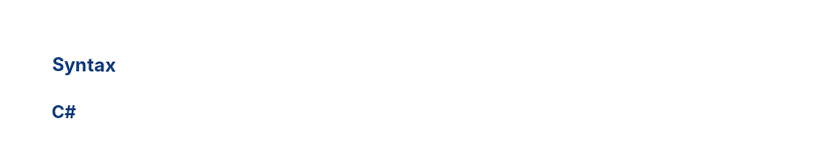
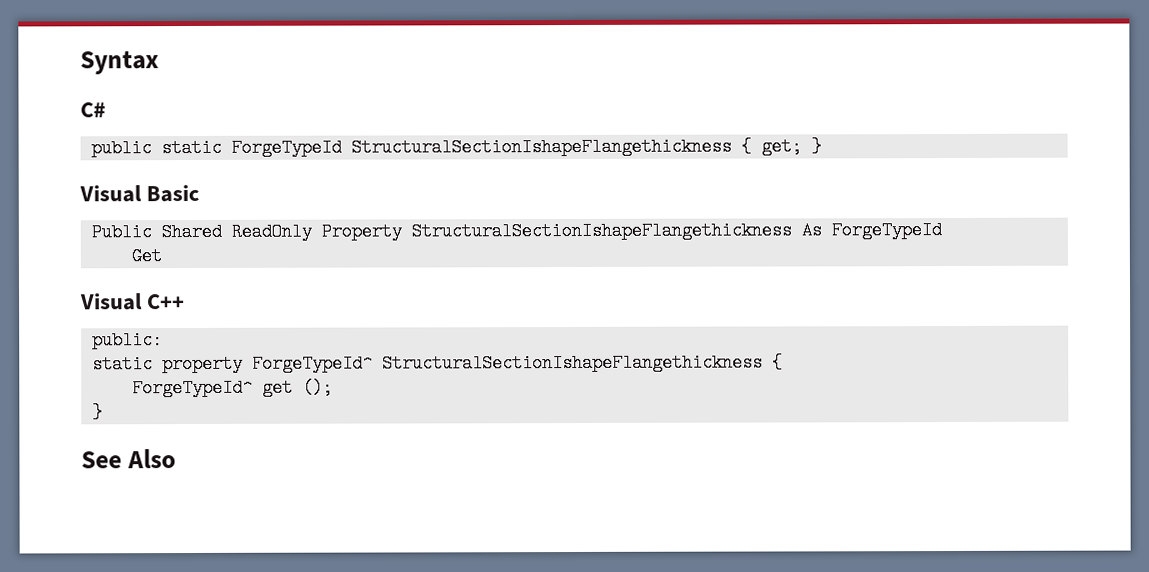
(77, 112) none -> [90,137,822,158] [79,184,201,203] [90,221,942,242] [130,247,162,266] [80,293,186,311] [91,331,163,350] [91,353,783,374] [131,378,333,398] [91,403,103,422] [81,449,176,469] // public static ForgeTypeId StructuralSectionIshapeFlangethickness { get; } // Visual Basic // Public Shared ReadOnly Property StructuralSectionIshapeFlangethickness As ForgeTypeId // Get // Visual C++ // public: // static property ForgeTypeId^ StructuralSectionIshapeFlangethickness { // ForgeTypeId^ get (); // } // See Also

